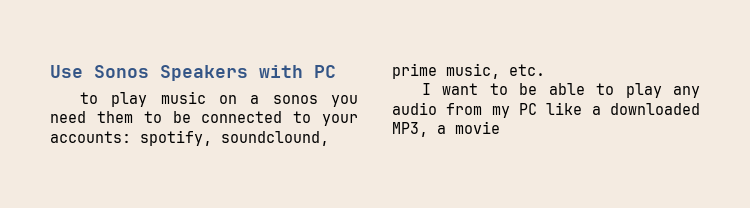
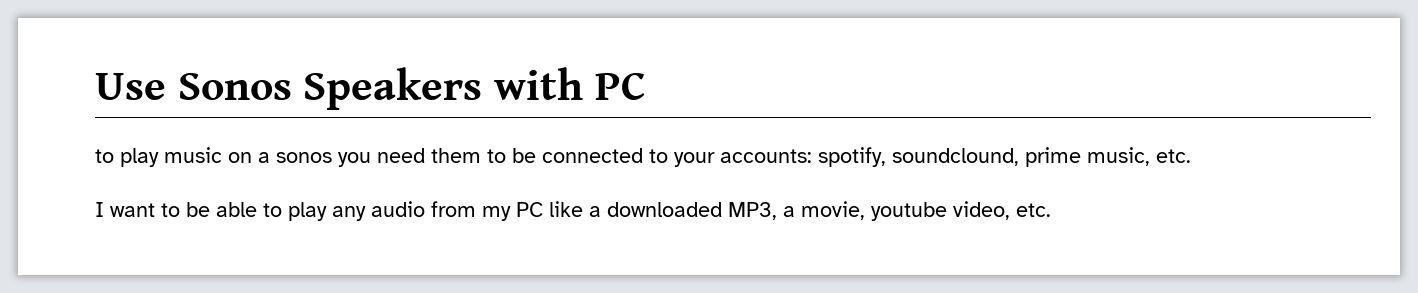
[455,121,500,134] movie -> [801,201,1051,221] movie, youtube video, etc.

